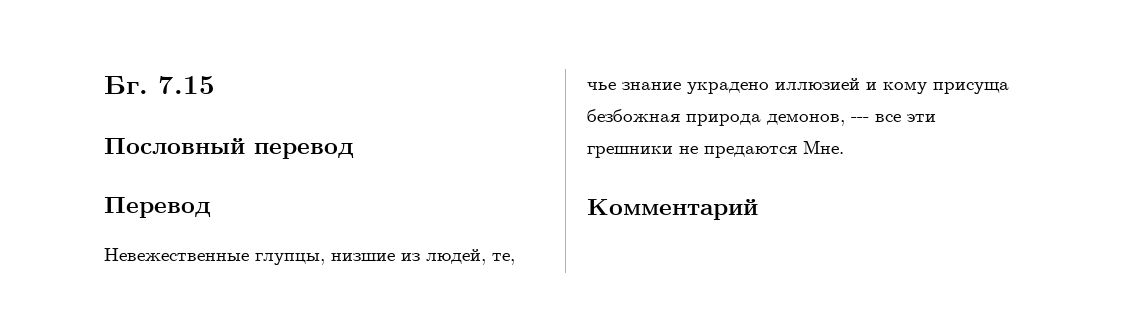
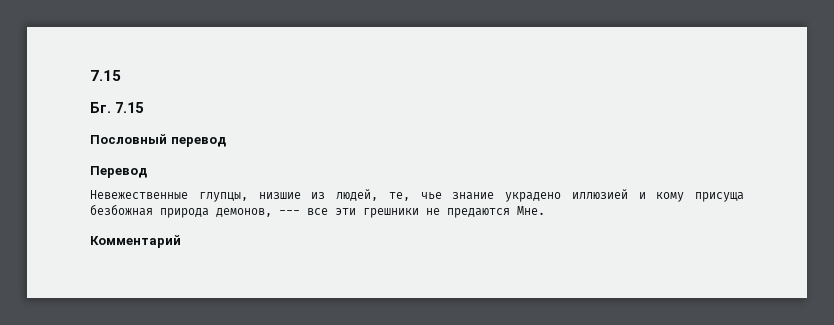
(104, 85) none -> [90,70,121,81] 7.15 //

